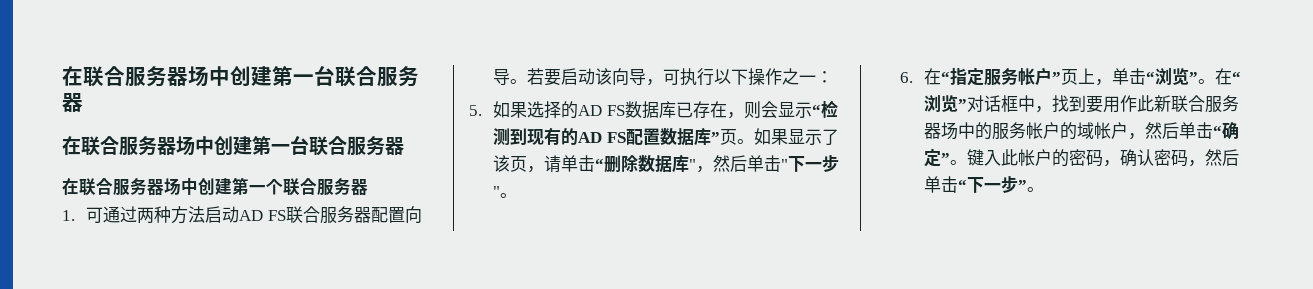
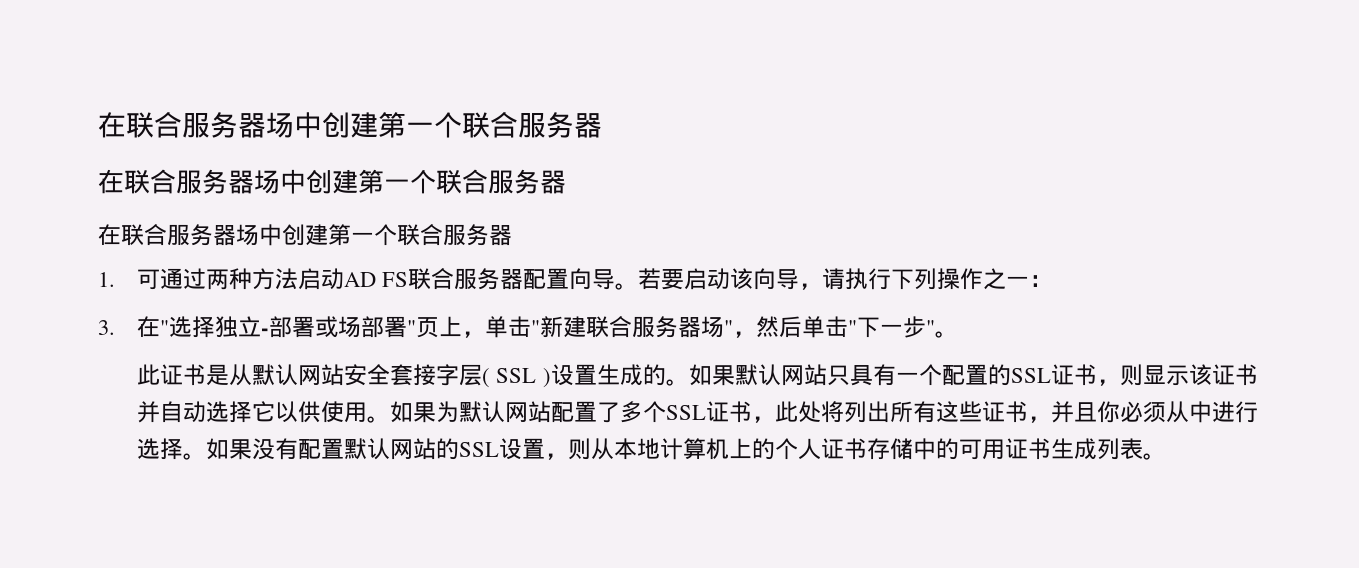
[62,66,419,87] [62,93,83,112] [62,136,309,156] 在联合服务器场中创建第一台联合服务器 // 在联合服务器场中创建第一台 -> [98,112,602,138] [98,169,436,194] 在联合服务器场中创建第一个联合服务器 // 在联合服务器场中创建第一个
[663,68,749,86] 可执行以下 -> [822,268,938,290] 请执行下列
[469,100,838,119] [493,128,839,146] [493,155,690,173] 5.如果选择的AD FS数据库已存在，则会显示“检测到现有的AD FS配置数据库”页。如果显示了该页，请单击“删除数据库 -> [98,316,725,338] 3.在"选择独立-部署或场部署"页上，单击"新建联合服务器场
[900,67,1242,86] [924,95,1240,113] [924,122,1240,140] [924,149,1240,167] [924,176,1028,193] 6.在“指定服务帐户”页上，单击“浏览”。在“浏览”对话框中，找到要用作此新联合服务器场中的服务帐户的域帐户，然后单击“确定”。键入此帐户的密码，确认密码，然后单击“下一步” -> [137,364,1258,388] [137,401,1259,423] [137,438,1144,460] 此证书是从默认网站安全套接字层( SSL )设置生成的。如果默认网站只具有一个配置的SSL证书，则显示该证书并自动选择它以供使用。如果为默认网站配置了多个SSL证书，此处将列出所有这些证书，并且你必须从中进行选择。如果没有配置默认网站的SSL设置，则从本地计算机上的个人证书存储中的可用证书生成列表

